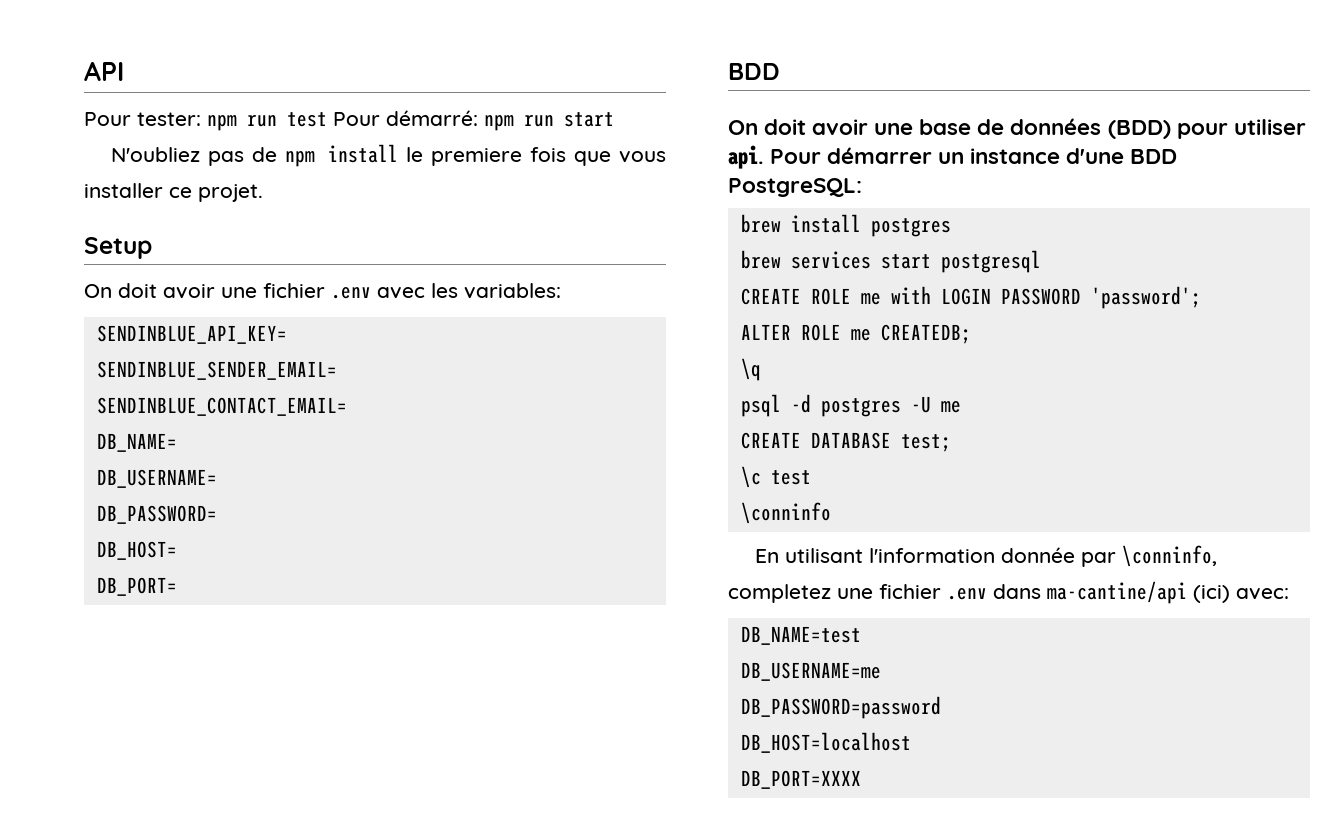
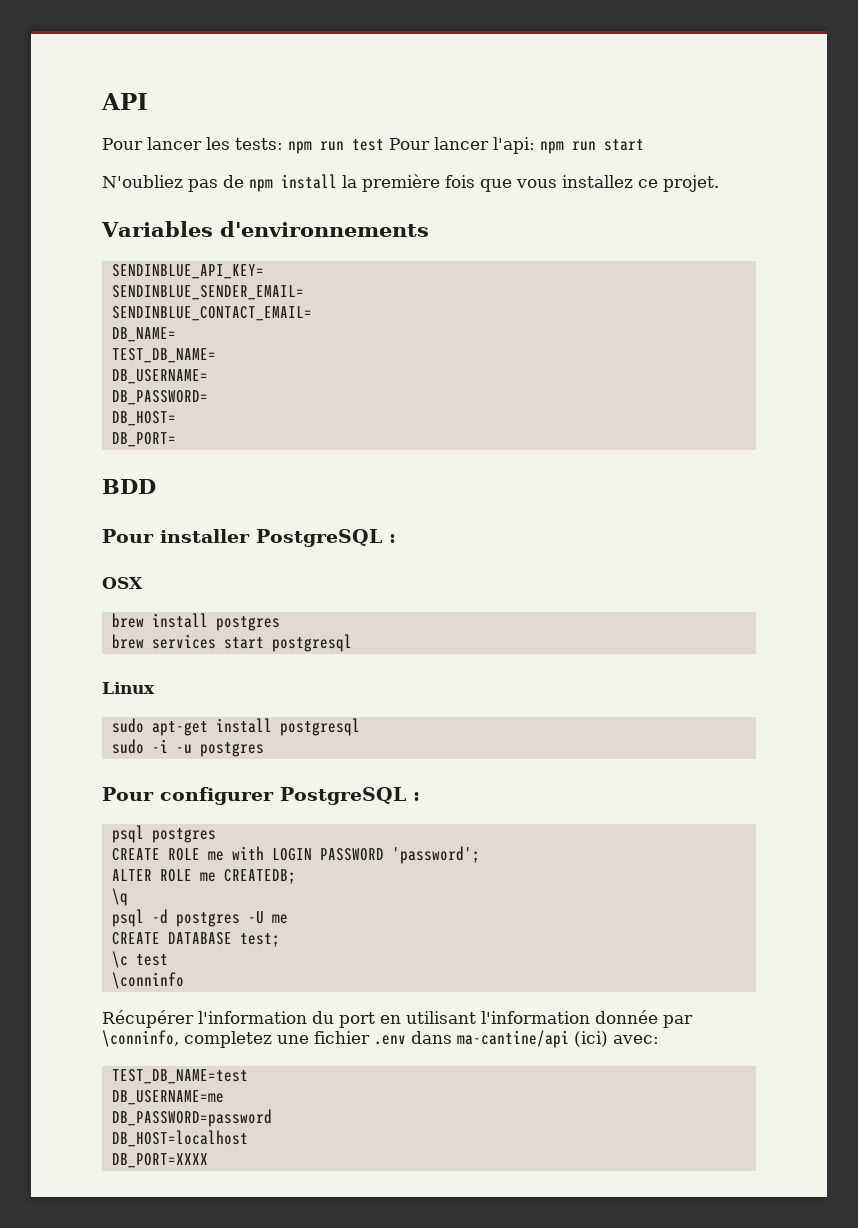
[137,112,201,126] tester: -> [147,137,283,150] lancer les tests:
[386,110,478,126] démarré: -> [434,137,535,154] lancer l'api:
[406,147,523,166] le premiere -> [342,174,440,192] la première
[84,183,163,198] installer -> [562,175,633,188] installez
[84,237,152,259] [84,283,561,299] Setup // On doit avoir une fichier .env avec les variables: -> [101,221,429,237] Variables d'environnements
(177, 442) none -> [111,348,216,363] // TEST_DB_NAME=
[728,118,1306,139] [728,145,1178,169] [728,178,862,197] On doit avoir une base de données (BDD) pour utiliser api. Pour démarrer un instance d'une BDD PostgreSQL: -> [102,529,396,547] [102,577,143,589] Pour installer PostgreSQL : // OSX
(1041, 261) none -> [102,682,155,694] [111,718,360,736] [111,739,264,757] [102,787,420,805] [111,825,216,843] // Linux // sudo apt-get install postgresql // sudo -i -u postgres // Pour configurer PostgreSQL : // psql postgres
[755,549,780,563] En -> [102,1010,401,1028] Récupérer l'information du port en
[740,626,861,645] DB_NAME=test -> [111,1069,248,1084] TEST_DB_NAME=test

